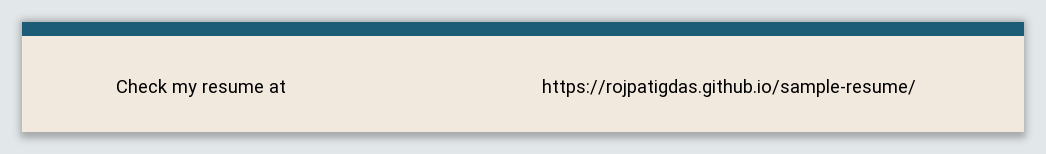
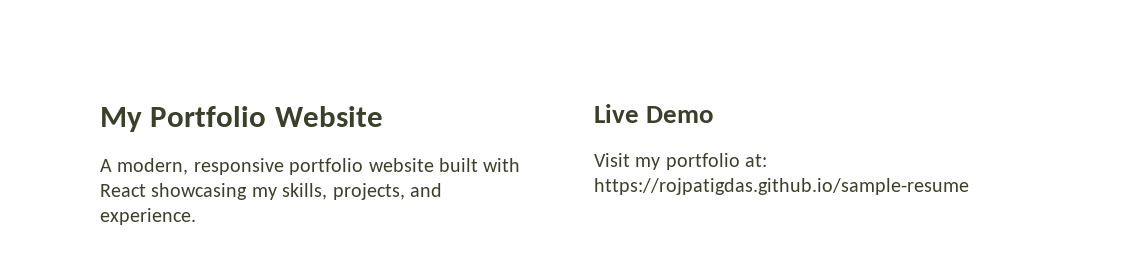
[116,79,916,97] Check my resume at https://rojpatigdas.github.io/sample-resume/ -> [100,106,383,132] [100,158,521,175] [100,183,442,200] [100,208,196,225] [594,104,715,123] [594,153,768,170] [594,178,969,195] My Portfolio Website // A modern, responsive portfolio website built with React showcasing my skills, projects, and experience. // Live Demo // Visit my portfolio at: https://rojpatigdas.github.io/sample-resume

